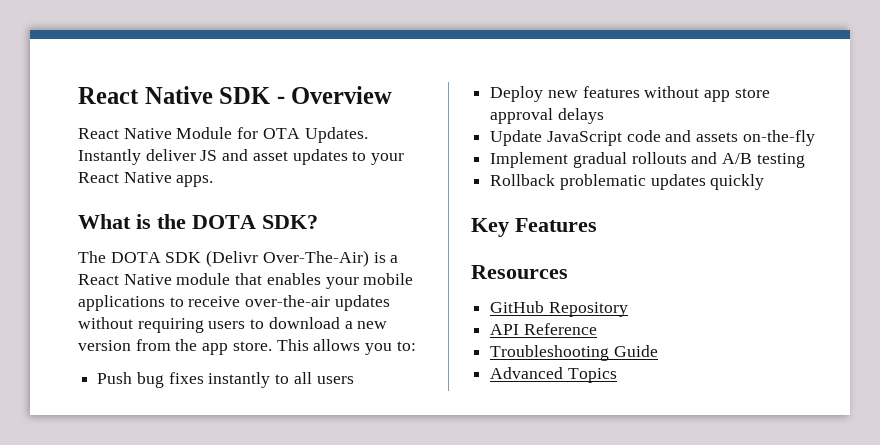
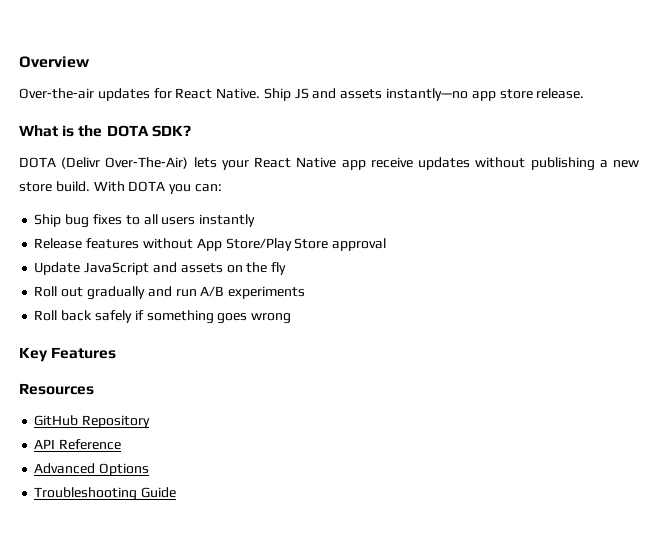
[78,86,393,104] [78,127,368,143] [78,149,405,165] [78,172,214,187] React Native SDK - Overview // React Native Module for OTA Updates. Instantly deliver JS and asset updates to your React Native apps. -> [19,56,90,68] [19,88,585,101] Overview // Over‑the‑air updates for React Native. Ship JS and assets instantly—no app store release.
[78,250,399,267] [78,273,414,289] [78,295,390,311] [78,317,388,333] [78,339,416,355] [97,372,133,384] The DOTA SDK (Delivr Over-The-Air) is a React Native module that enables your mobile applications to receive over-the-air updates without requiring users to download a new version from the app store. This allows you to: // Push -> [19,157,639,171] [19,181,222,194] [34,214,62,227] DOTA (Delivr Over‑The‑Air) lets your React Native app receive updates without publishing a new store build. With DOTA you can: // Ship
[208,372,271,388] instantly -> (122, 219) none
[490,86,770,102] // Deploy new features without app store -> [199,214,256,227] [34,238,329,251] instantly // Release features without App Store/Play Store
[557,108,604,124] delays -> (387, 244) none
[626,130,815,146] [490,152,805,168] [490,174,765,190] code and assets on-the-fly // Implement gradual rollouts and A/B testing // Rollback problematic updates quickly -> [152,262,287,275] [34,286,306,300] [34,310,292,324] and assets on the fly // Roll out gradually and run A/B experiments // Roll back safely if something goes wrong
(597, 329) none -> [34,463,150,476] // Advanced Options
[490,367,617,383] // Advanced Topics -> (177, 492) none

